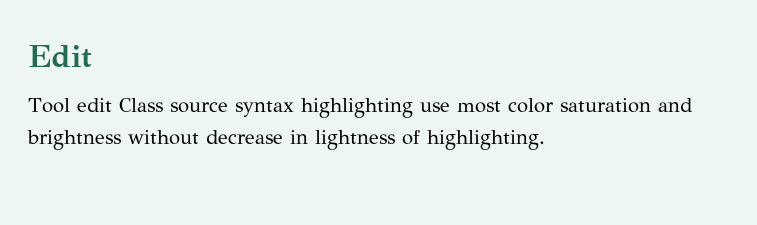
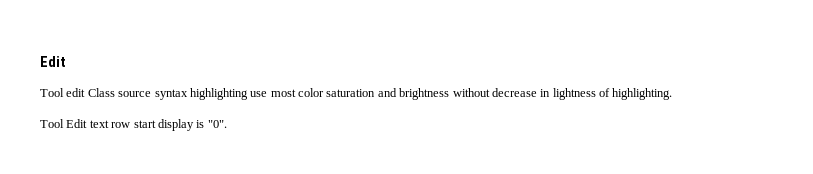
(545, 140) none -> [40,119,227,131] // Tool Edit text row start display is "0".

